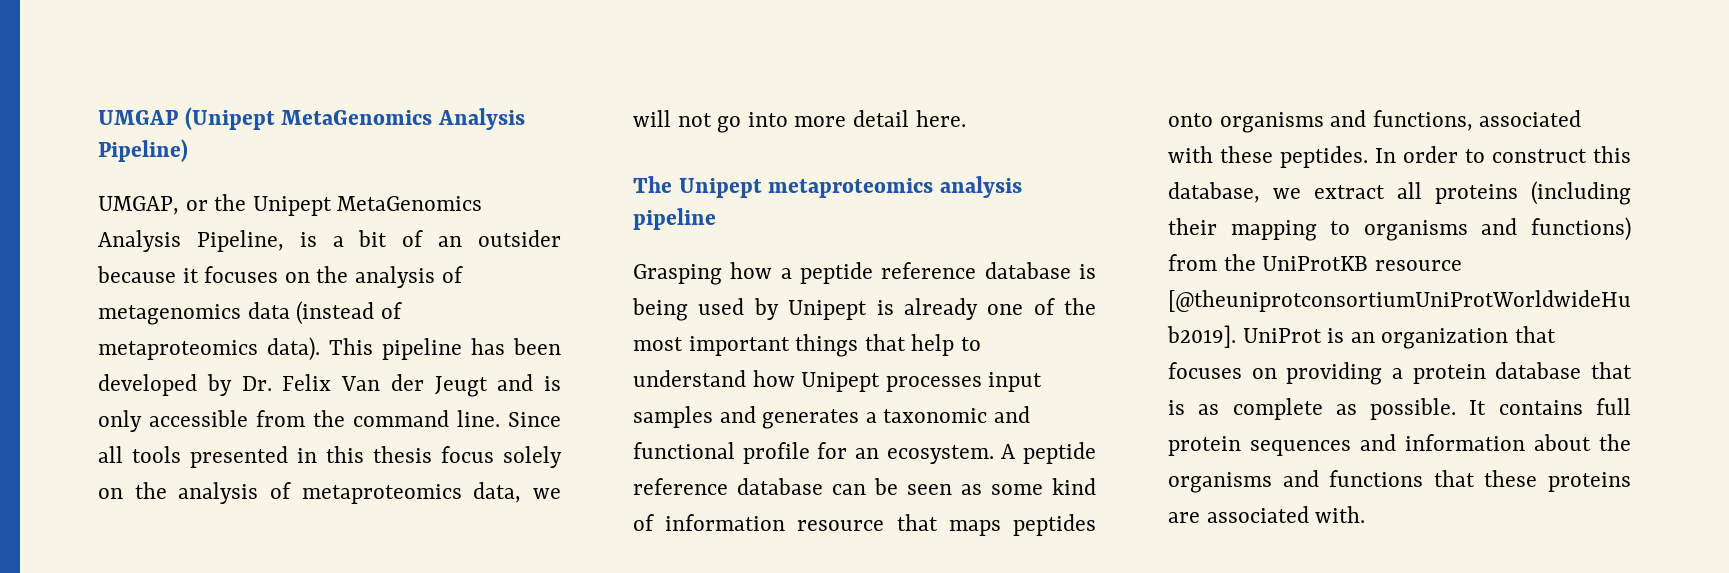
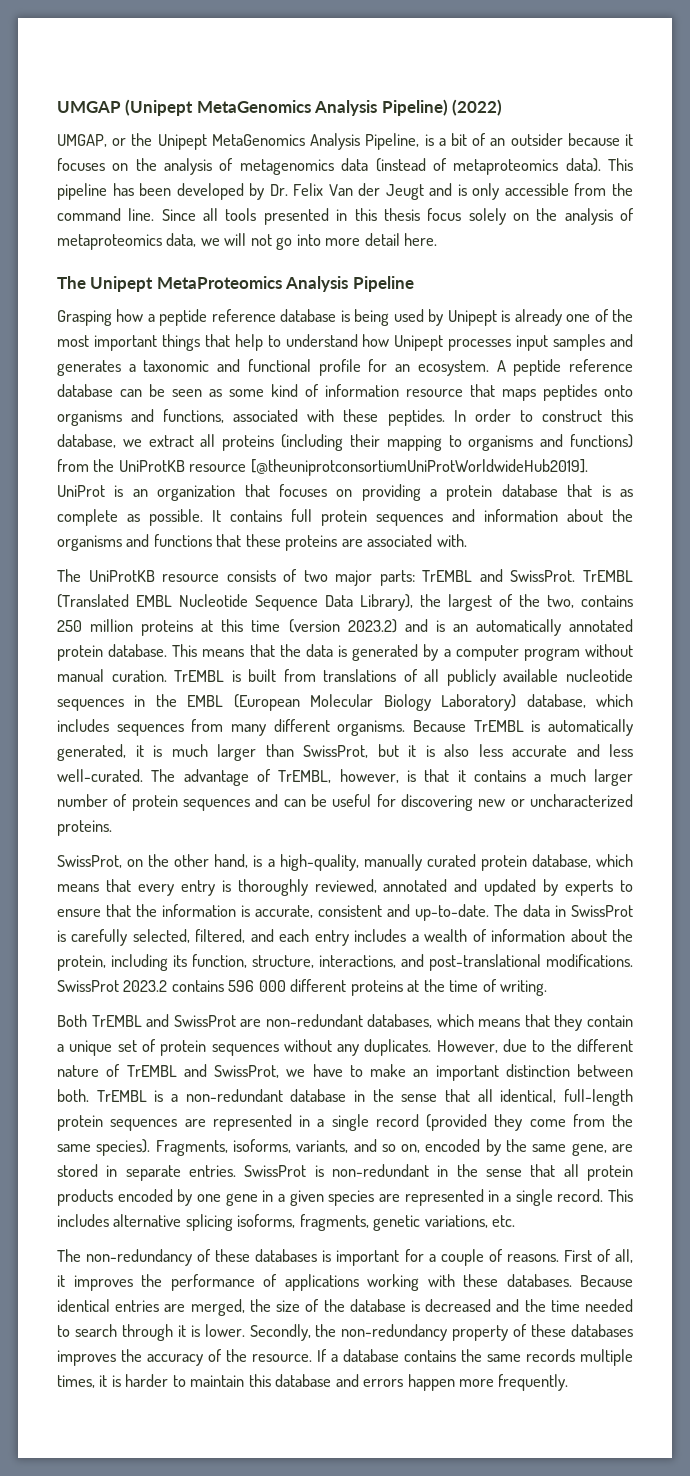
(188, 150) none -> [452,99,503,116] (2022)
[768,176,1022,198] [633,208,716,230] metaproteomics analysis pipeline -> [156,276,414,292] MetaProteomics Analysis Pipeline
(1366, 514) none -> [57,569,633,586] [57,594,633,611] [57,619,633,636] [57,644,633,661] [57,669,633,686] [57,694,633,711] [57,719,633,736] [57,744,633,761] [57,769,633,786] [57,794,633,811] [57,820,112,836] [57,854,633,871] [57,879,633,896] [57,904,633,921] [57,929,633,946] [57,954,633,971] [57,979,548,996] [57,1014,633,1031] [57,1039,634,1056] [57,1064,633,1081] [57,1089,633,1106] [57,1114,633,1131] [57,1139,634,1156] [57,1164,633,1181] [57,1189,634,1206] [57,1214,516,1231] [57,1249,633,1266] [57,1274,633,1291] [57,1299,634,1316] [57,1324,633,1341] [57,1349,633,1366] [57,1374,569,1391] // The UniProtKB resource consists of two major parts: TrEMBL and SwissProt. TrEMBL (Translated EMBL Nucleotide Sequence Data Library), the largest of the two, contains 250 million proteins at this time (version 2023.2) and is an automatically annotated protein database. This means that the data is generated by a computer program without manual curation. TrEMBL is built from translations of all publicly available nucleotide sequences in the EMBL (European Molecular Biology Laboratory) database, which includes sequences from many different organisms. Because TrEMBL is automatically generated, it is much larger than SwissProt, but it is also less accurate and less well-curated. The advantage of TrEMBL, however, is that it contains a much larger number of protein sequences and can be useful for discovering new or uncharacterized proteins. // SwissProt, on the other hand, is a high-quality, manually curated protein database, which means that every entry is thoroughly reviewed, annotated and updated by experts to ensure that the information is accurate, consistent and up-to-date. The data in SwissProt is carefully selected, filtered, and each entry includes a wealth of information about the protein, including its function, structure, interactions, and post-translational modifications. SwissProt 2023.2 contains 596 000 different proteins at the time of writing. // Both TrEMBL and SwissProt are non-redundant databases, which means that they contain a unique set of protein sequences without any duplicates. However, due to the different nature of TrEMBL and SwissProt, we have to make an important distinction between both. TrEMBL is a non-redundant database in the sense that all identical, full-length protein sequences are represented in a single record (provided they come from the same species). Fragments, isoforms, variants, and so on, encoded by the same gene, are stored in separate entries. SwissProt is non-redundant in the sense that all protein products encoded by one gene in a given species are represented in a single record. This includes alternative splicing isoforms, fragments, genetic variations, etc. // The non-redundancy of these databases is important for a couple of reasons. First of all, it improves the performance of applications working with these databases. Because identical entries are merged, the size of the database is decreased and the time needed to search through it is lower. Secondly, the non-redundancy property of these databases improves the accuracy of the resource. If a database contains the same records multiple times, it is harder to maintain this database and errors happen more frequently.

